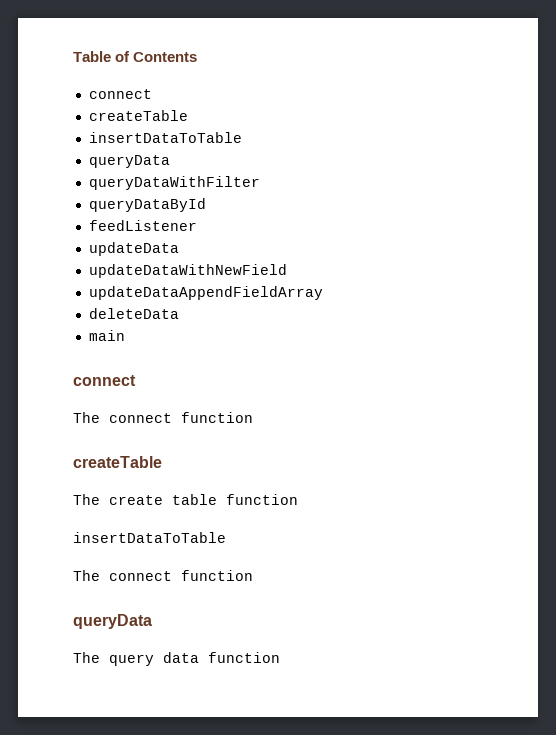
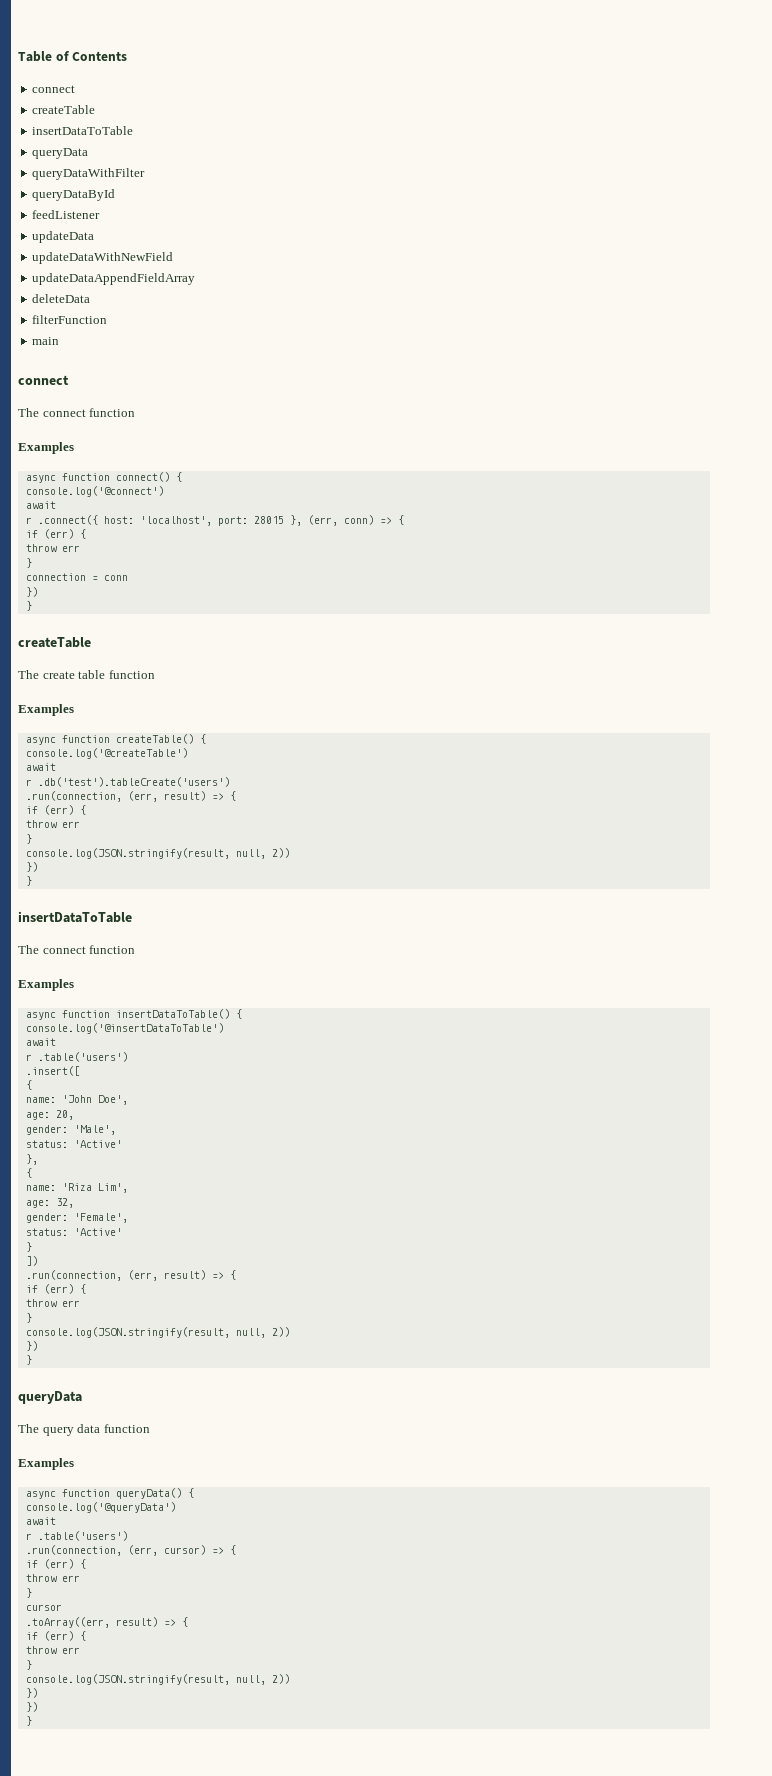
(179, 313) none -> [32,315,108,324] // filterFunction
(253, 417) none -> [18,442,74,454] [25,472,182,483] [25,486,164,497] [25,501,56,509] [25,515,404,526] [25,529,86,539] [25,544,80,552] [25,558,32,568] [25,573,128,581] [25,587,38,597] [25,601,32,611] // Examples // async function connect() { // console.log('@connect') // await // r .connect({ host: 'localhost', port: 28015 }, (err, conn) => { // if (err) { // throw err // } // connection = conn // }) // }
[73,532,226,543] [73,570,253,581] insertDataToTable // The connect function -> [18,704,74,716] [25,734,206,745] [25,748,188,759] [25,763,56,771] [25,777,230,787] [25,791,236,802] [25,805,86,815] [25,820,80,828] [25,834,32,844] [25,848,290,859] [25,862,38,872] [25,876,32,886] [18,911,132,923] [18,945,136,954] [18,979,74,991] [25,1009,242,1020] [25,1023,224,1034] [25,1038,56,1046] [25,1052,128,1062] [25,1066,80,1076] [25,1080,32,1090] [25,1095,128,1105] [25,1110,74,1120] [25,1125,116,1135] [25,1140,122,1148] [25,1154,38,1165] [25,1168,32,1178] [25,1183,128,1193] [25,1198,74,1208] [25,1213,128,1223] [25,1228,122,1236] [25,1242,32,1252] [25,1256,38,1266] [25,1270,236,1281] [25,1284,86,1294] [25,1299,80,1307] [25,1313,32,1323] [25,1327,290,1338] [25,1341,38,1351] [25,1355,32,1365] Examples // async function createTable() { // console.log('@createTable') // await // r .db('test').tableCreate('users') // .run(connection, (err, result) => { // if (err) { // throw err // } // console.log(JSON.stringify(result, null, 2)) // }) // } // insertDataToTable // The connect function // Examples // async function insertDataToTable() { // console.log('@insertDataToTable') // await // r .table('users') // .insert([ // { // name: 'John Doe', // age: 20, // gender: 'Male', // status: 'Active' // }, // { // name: 'Riza Lim', // age: 32, // gender: 'Female', // status: 'Active' // } // ]) // .run(connection, (err, result) => { // if (err) { // throw err // } // console.log(JSON.stringify(result, null, 2)) // }) // }
(280, 657) none -> [18,1458,74,1470] [25,1488,194,1499] [25,1502,176,1513] [25,1517,56,1525] [25,1531,128,1541] [25,1545,236,1556] [25,1559,86,1569] [25,1574,80,1582] [25,1588,32,1598] [25,1604,62,1611] [25,1617,188,1628] [25,1631,86,1641] [25,1646,80,1654] [25,1660,32,1670] [25,1674,290,1685] [25,1688,38,1698] [25,1702,38,1712] [25,1716,32,1726] // Examples // async function queryData() { // console.log('@queryData') // await // r .table('users') // .run(connection, (err, cursor) => { // if (err) { // throw err // } // cursor // .toArray((err, result) => { // if (err) { // throw err // } // console.log(JSON.stringify(result, null, 2)) // }) // }) // }

